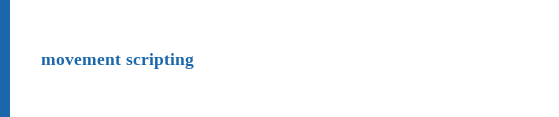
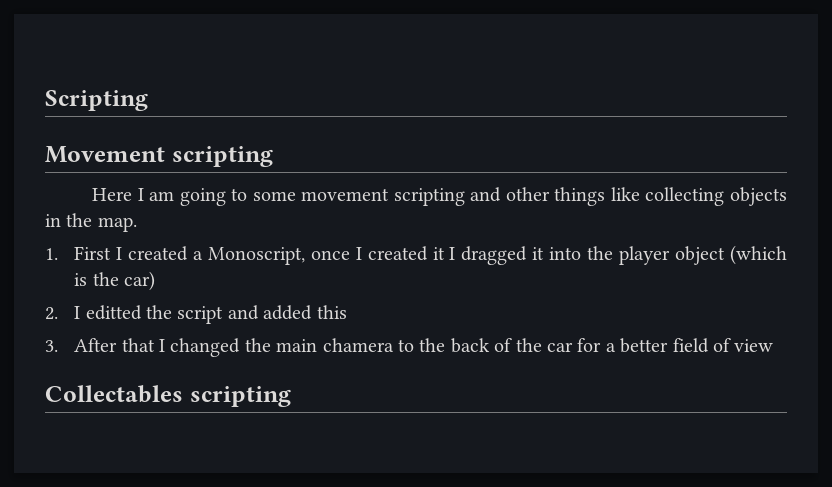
[41,55,121,65] movement -> [45,90,148,111] [45,146,273,167] [91,187,788,206] [45,213,137,232] [45,245,788,265] [74,271,155,291] [45,305,347,324] [45,338,774,357] [45,385,183,403] Scripting // Movement scripting // Here I am going to some movement scripting and other things like collecting objects in the map. // 1. First I created a Monoscript, once I created it I dragged it into the player object (which is the car) // 2. I editted the script and added this // 3. After that I changed the main chamera to the back of the car for a better field of view // Collectables

